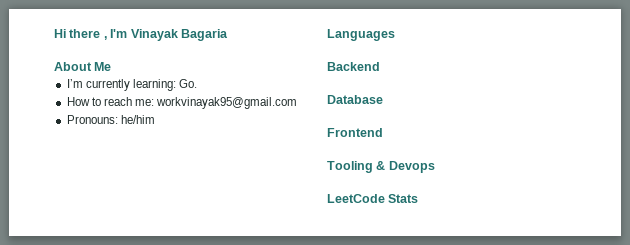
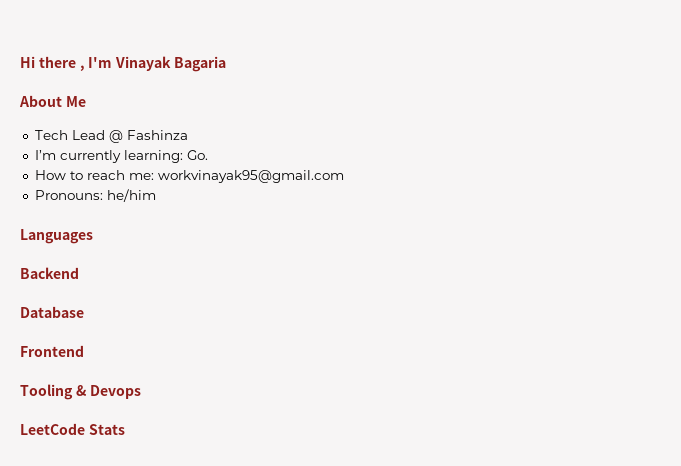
(112, 66) none -> [34,130,188,143] // Tech Lead @ Fashinza

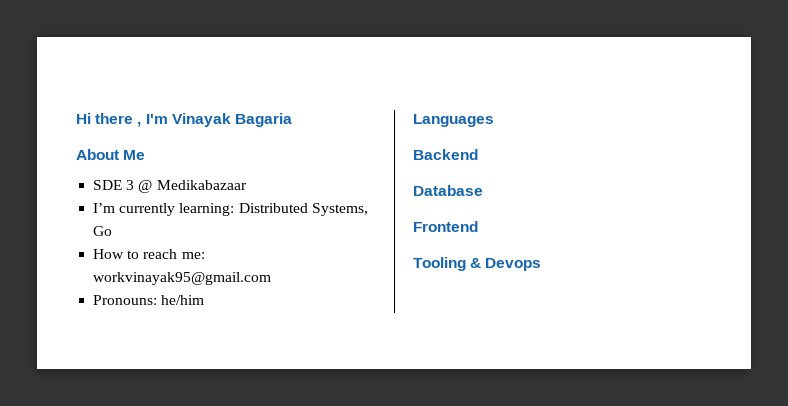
[34,130,188,143] Tech Lead @ Fashinza -> [93,180,247,193] SDE 3 @ Medikabazaar
[186,150,208,160] Go. -> [238,203,368,216] [93,226,113,236] Distributed Systems, Go
[20,423,125,435] // LeetCode Stats -> (542, 264) none

